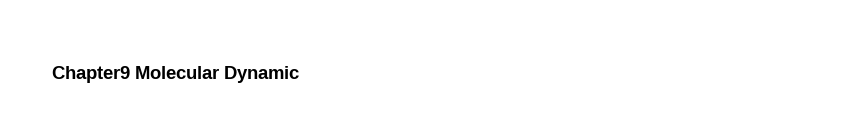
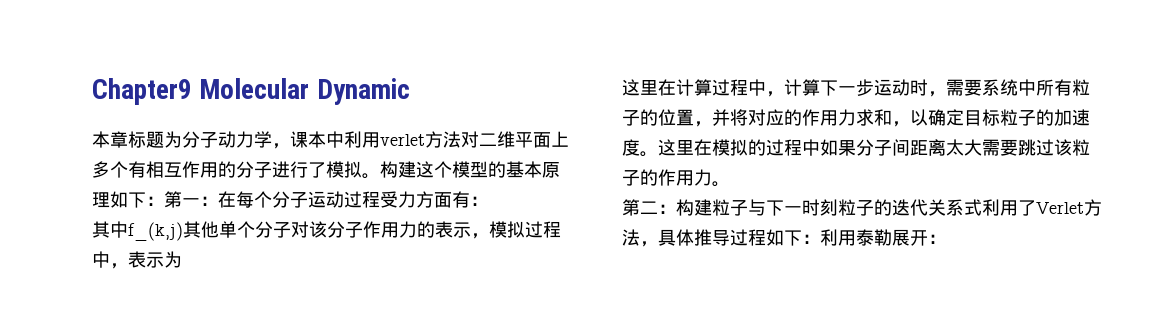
(299, 74) none -> [92,131,569,149] [92,161,560,179] [92,191,488,208] [92,221,561,241] [92,251,182,269] [622,79,1090,97] [622,109,1090,127] [622,139,1090,157] [622,169,730,187] [622,199,1102,216] [622,229,946,247] // 本章标题为分子动力学，课本中利用verlet方法对二维平面上多个有相互作用的分子进行了模拟。构建这个模型的基本原理如下：第一：在每个分子运动过程受力方面有： // 其中f_(k,j)其他单个分子对该分子作用力的表示，模拟过程中，表示为 // 这里在计算过程中，计算下一步运动时，需要系统中所有粒子的位置，并将对应的作用力求和，以确定目标粒子的加速度。这里在模拟的过程中如果分子间距离太大需要跳过该粒子的作用力。 // 第二：构建粒子与下一时刻粒子的迭代关系式利用了Verlet方法，具体推导过程如下：利用泰勒展开：

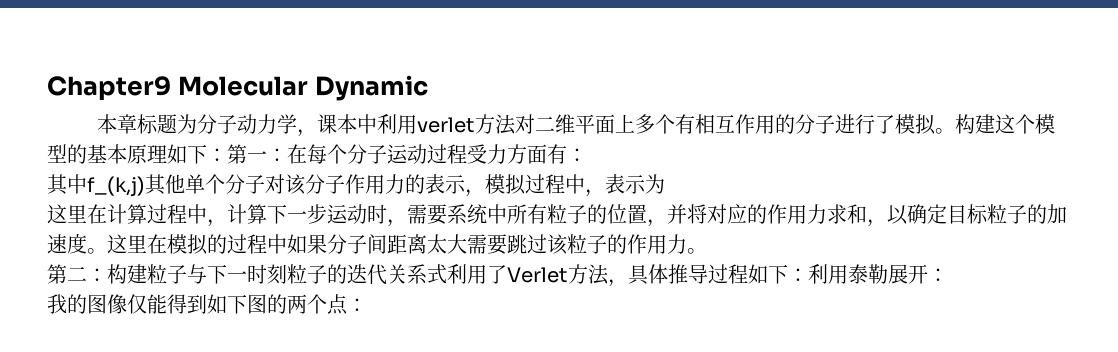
(946, 239) none -> [47,294,367,315] // 我的图像仅能得到如下图的两个点：

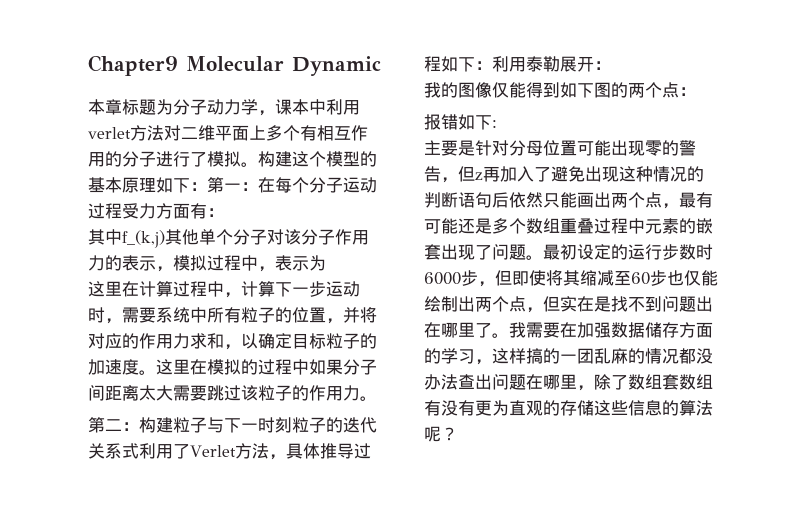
(367, 305) none -> [424,114,497,130] [424,140,696,156] [424,166,704,183] [424,192,713,209] [424,218,713,234] [424,244,713,260] [424,270,718,287] [424,296,713,313] [424,322,713,338] [424,348,713,365] [424,374,713,391] [424,400,713,416] [424,426,458,442] // 报错如下: // 主要是针对分母位置可能出现零的警告，但z再加入了避免出现这种情况的判断语句后依然只能画出两个点，最有可能还是多个数组重叠过程中元素的嵌套出现了问题。最初设定的运行步数时6000步，但即使将其缩减至60步也仅能绘制出两个点，但实在是找不到问题出在哪里了。我需要在加强数据储存方面的学习，这样搞的一团乱麻的情况都没办法查出问题在哪里，除了数组套数组有没有更为直观的存储这些信息的算法呢？

